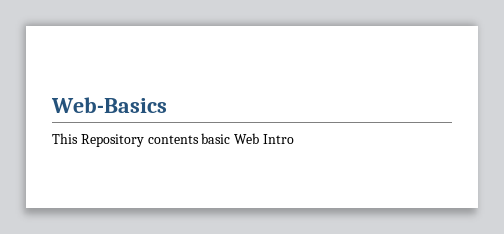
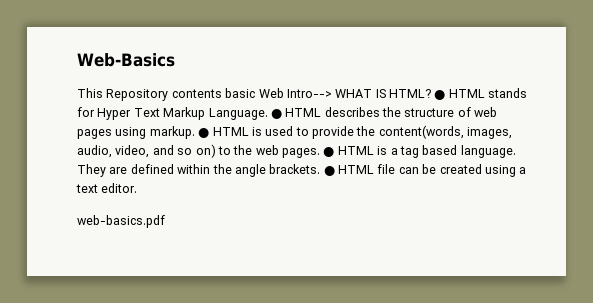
[262,134,294,144] Intro -> [286,88,528,100] [77,107,498,120] [77,125,513,139] [77,144,516,158] [77,164,527,177] [76,183,138,193] [77,215,165,228] Intro--> WHAT IS HTML? ● HTML stands for Hyper Text Markup Language. ● HTML describes the structure of web pages using markup. ● HTML is used to provide the content(words, images, audio, video, and so on) to the web pages. ● HTML is a tag based language. They are defined within the angle brackets. ● HTML file can be created using a text editor. // web-basics.pdf

